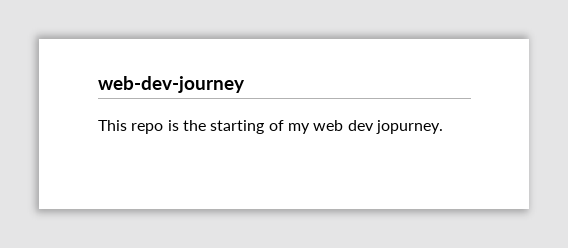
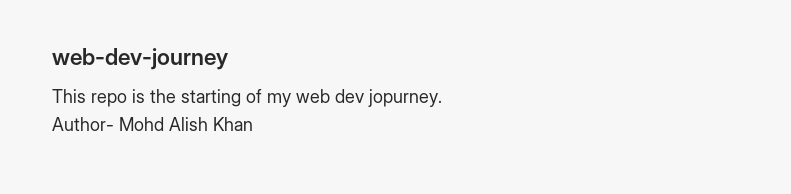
(443, 127) none -> [52,117,253,131] // Author- Mohd Alish Khan

